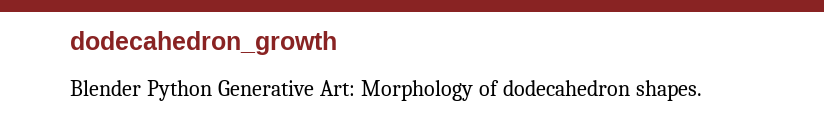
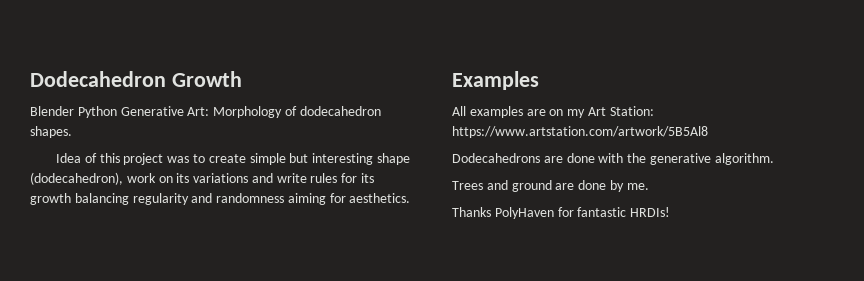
[70,31,337,55] dodecahedron_growth -> [30,71,242,87] Dodecahedron Growth
(702, 90) none -> [56,153,410,165] [30,172,375,185] [30,193,411,205] [452,71,539,90] [452,106,654,118] [452,126,708,138] [452,153,774,165] [452,180,649,192] [452,207,671,219] // Idea of this project was to create simple but interesting shape (dodecahedron), work on its variations and write rules for its growth balancing regularity and randomness aiming for aesthetics. // Examples // All examples are on my Art Station: https://www.artstation.com/artwork/5B5Al8 // Dodecahedrons are done with the generative algorithm. // Trees and ground are done by me. // Thanks PolyHaven for fantastic HRDIs!

